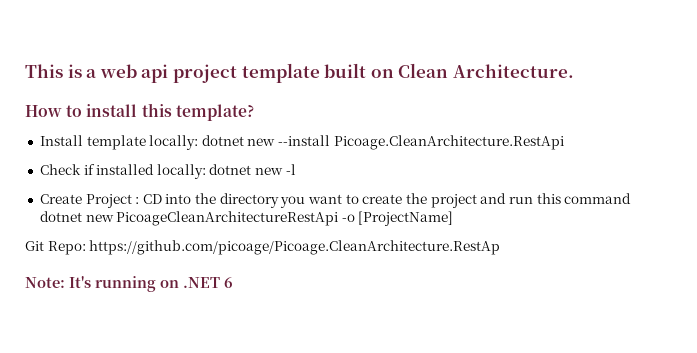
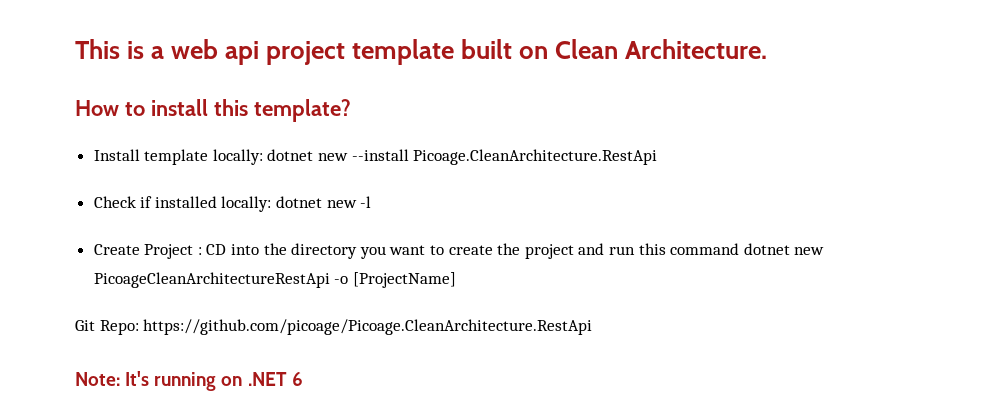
[89,240,501,255] https://github.com/picoage/Picoage.CleanArchitecture.RestAp -> [143,319,593,335] https://github.com/picoage/Picoage.CleanArchitecture.RestApi

